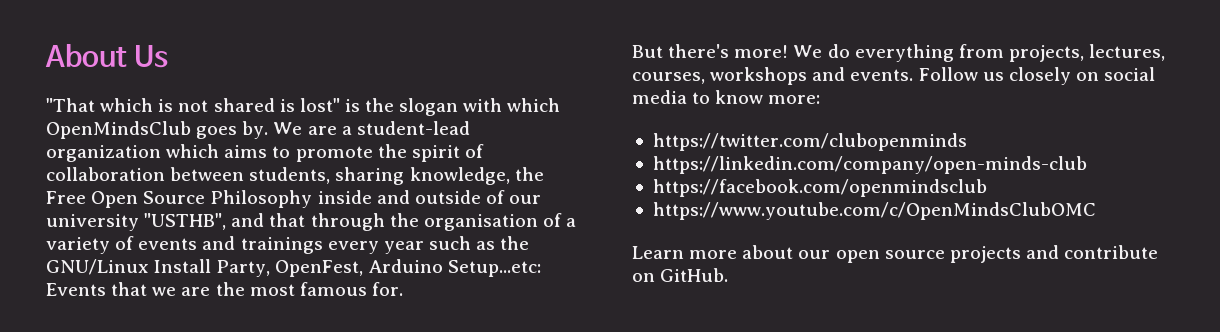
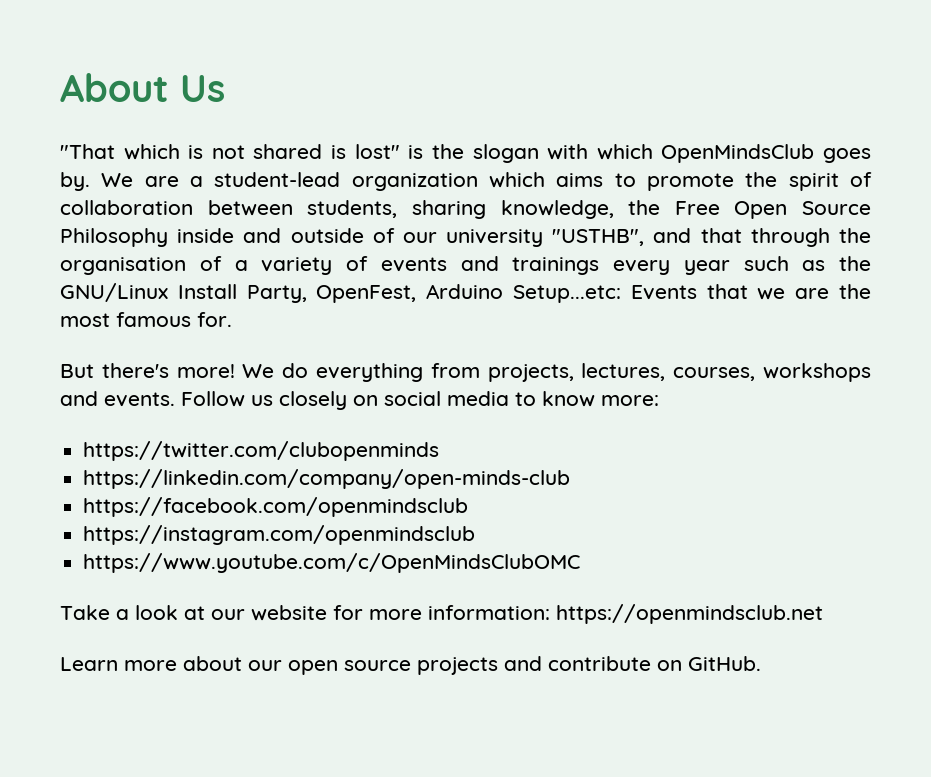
(987, 188) none -> [83,525,476,545] // https://instagram.com/openmindsclub
(1096, 211) none -> [60,604,823,624] // Take a look at our website for more information: https://openmindsclub.net

